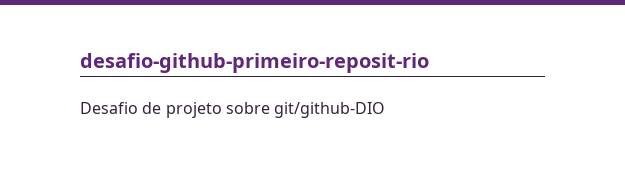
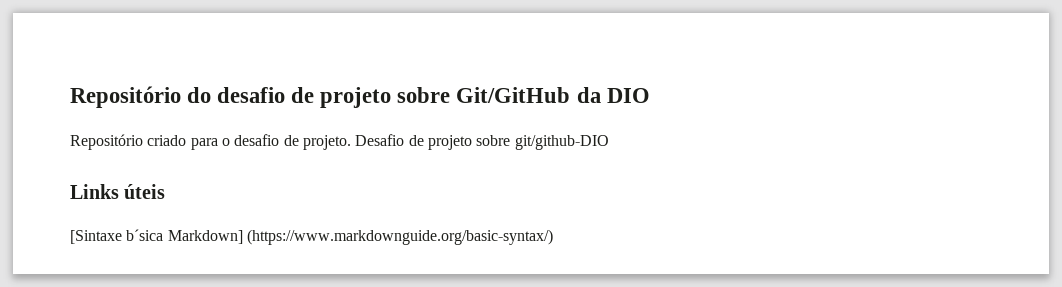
[80,53,429,73] desafio-github-primeiro-reposit-rio // -> [70,86,650,108] [70,134,351,150] Repositório do desafio de projeto sobre Git/GitHub da DIO // Repositório criado para o desafio de projeto.
(386, 110) none -> [70,184,166,199] [70,229,553,245] // Links úteis // [Sintaxe b´sica Markdown] (https://www.markdownguide.org/basic-syntax/)

